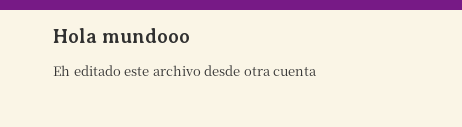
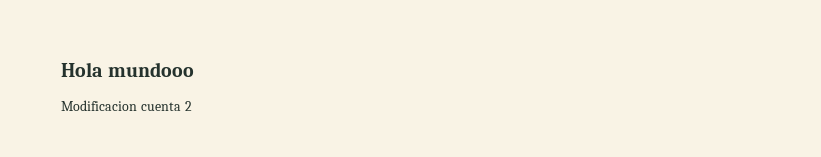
[53,65,318,76] Eh editado este archivo desde otra cuenta -> [61,100,192,111] Modificacion cuenta 2

